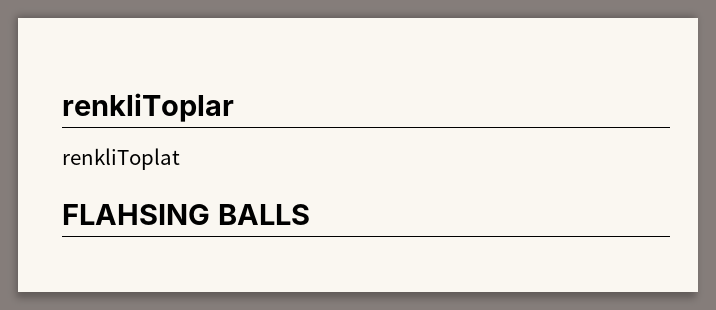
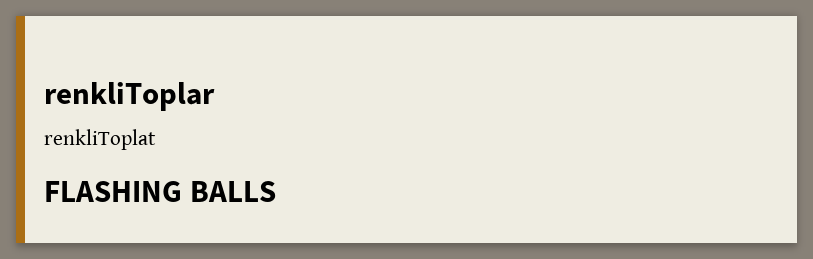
[62,204,210,225] FLAHSING -> [44,181,182,202] FLASHING

